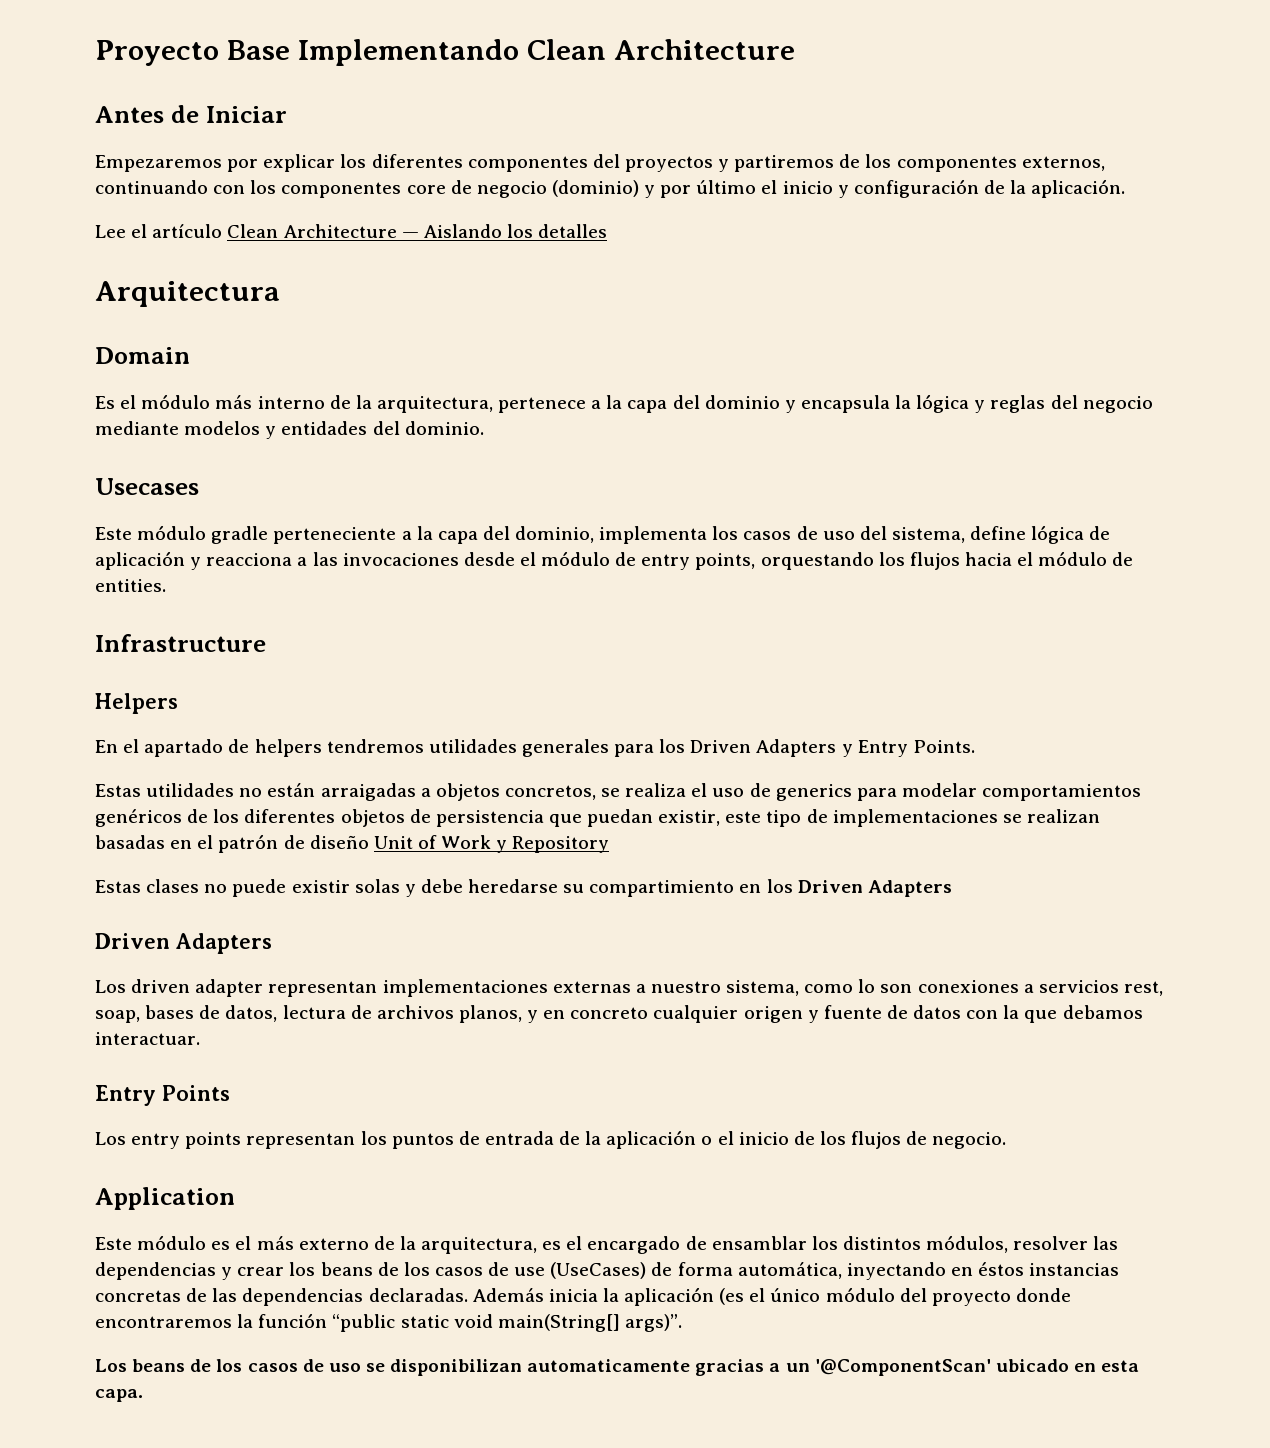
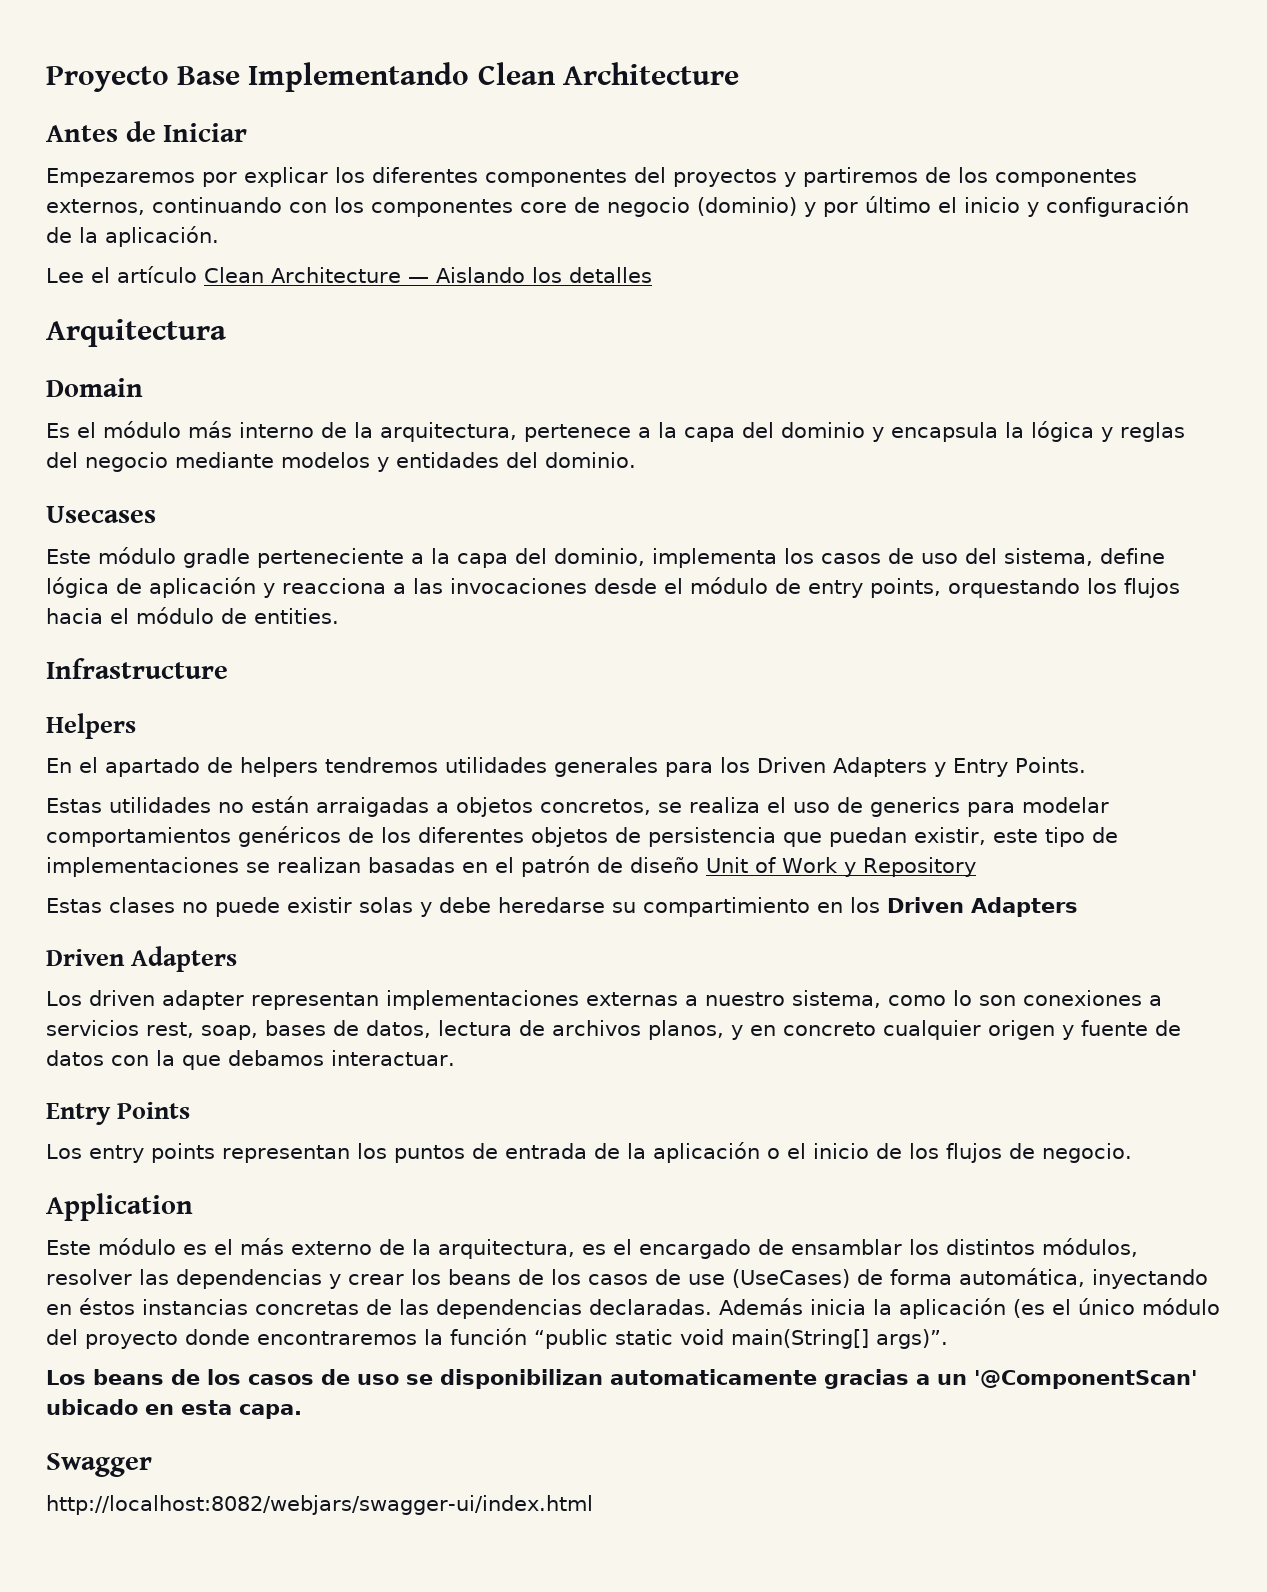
(143, 1395) none -> [46,1453,152,1477] [46,1495,593,1515] // Swagger // http://localhost:8082/webjars/swagger-ui/index.html

